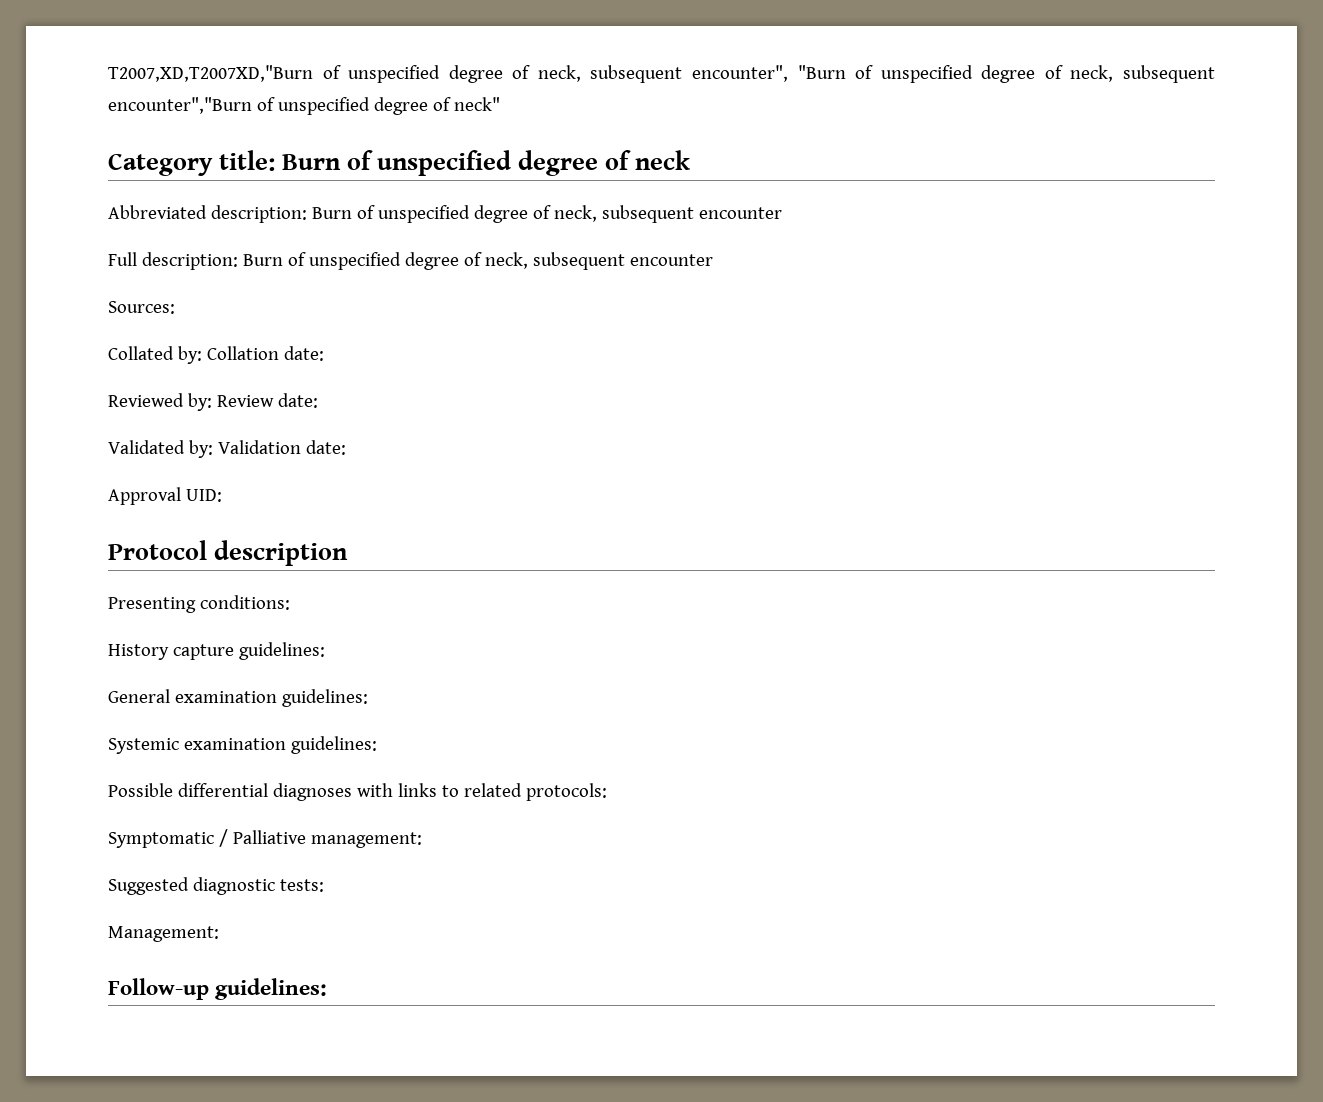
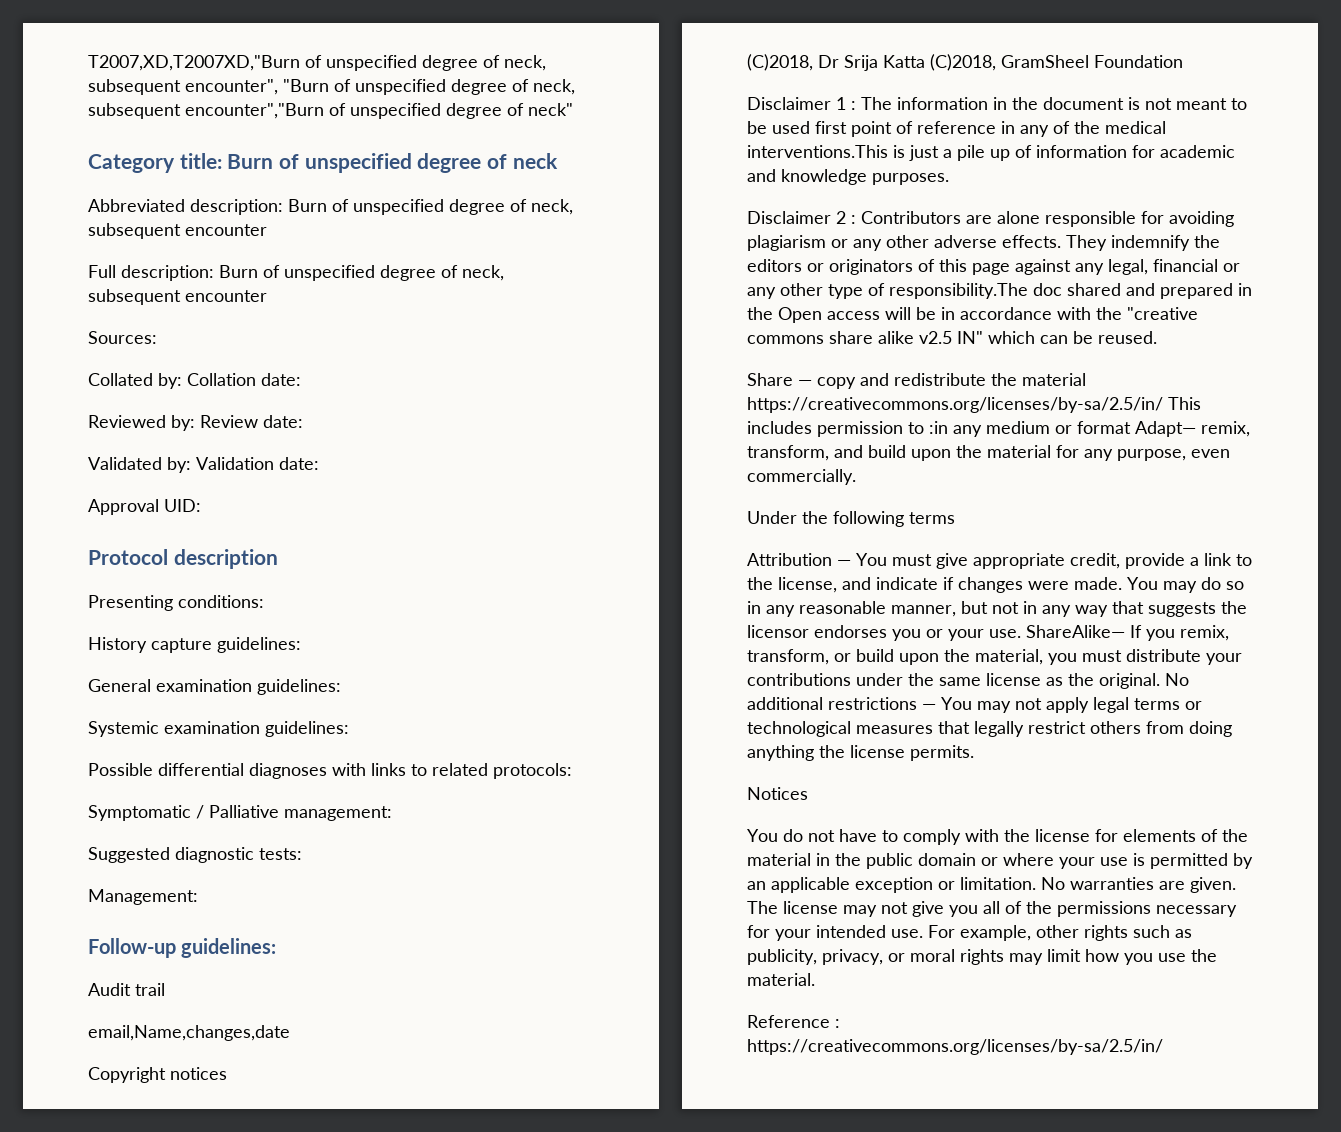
(328, 989) none -> [88,983,165,996] [88,1025,290,1041] [88,1067,227,1083] [747,54,1183,71] [747,97,1247,110] [747,121,1166,137] [747,145,1235,161] [747,169,949,185] [747,211,1234,227] [747,235,1220,251] [747,259,1240,275] [747,283,1252,299] [747,307,1198,323] [747,331,1157,344] [747,373,1086,389] [747,397,1201,413] [747,421,1250,437] [747,445,1230,461] [747,469,856,485] [747,511,955,527] [747,553,1252,569] [747,577,1244,593] [747,601,1247,617] [747,625,1229,641] [747,649,1242,665] [747,673,1189,689] [747,697,1202,713] [747,721,1232,737] [747,745,974,761] [747,787,808,800] [747,829,1248,845] [747,853,1253,869] [747,877,1236,893] [747,901,1237,917] [747,925,1192,941] [747,949,1217,965] [747,973,815,986] [747,1015,840,1028] [747,1039,1163,1055] // Audit trail // email,Name,changes,date // Copyright notices // (C)2018, Dr Srija Katta (C)2018, GramSheel Foundation // Disclaimer 1 : The information in the document is not meant to be used first point of reference in any of the medical interventions.This is just a pile up of information for academic and knowledge purposes. // Disclaimer 2 : Contributors are alone responsible for avoiding plagiarism or any other adverse effects. They indemnify the editors or originators of this page against any legal, financial or any other type of responsibility.The doc shared and prepared in the Open access will be in accordance with the "creative commons share alike v2.5 IN" which can be reused. // Share — copy and redistribute the material https://creativecommons.org/licenses/by-sa/2.5/in/ This includes permission to :in any medium or format Adapt— remix, transform, and build upon the material for any purpose, even commercially. // Under the following terms // Attribution — You must give appropriate credit, provide a link to the license, and indicate if changes were made. You may do so in any reasonable manner, but not in any way that suggests the licensor endorses you or your use. ShareAlike— If you remix, transform, or build upon the material, you must distribute your contributions under the same license as the original. No additional restrictions — You may not apply legal terms or technological measures that legally restrict others from doing anything the license permits. // Notices // You do not have to comply with the license for elements of the material in the public domain or where your use is permitted by an applicable exception or limitation. No warranties are given. The license may not give you all of the permissions necessary for your intended use. For example, other rights such as publicity, privacy, or moral rights may limit how you use the material. // Reference : https://creativecommons.org/licenses/by-sa/2.5/in/

